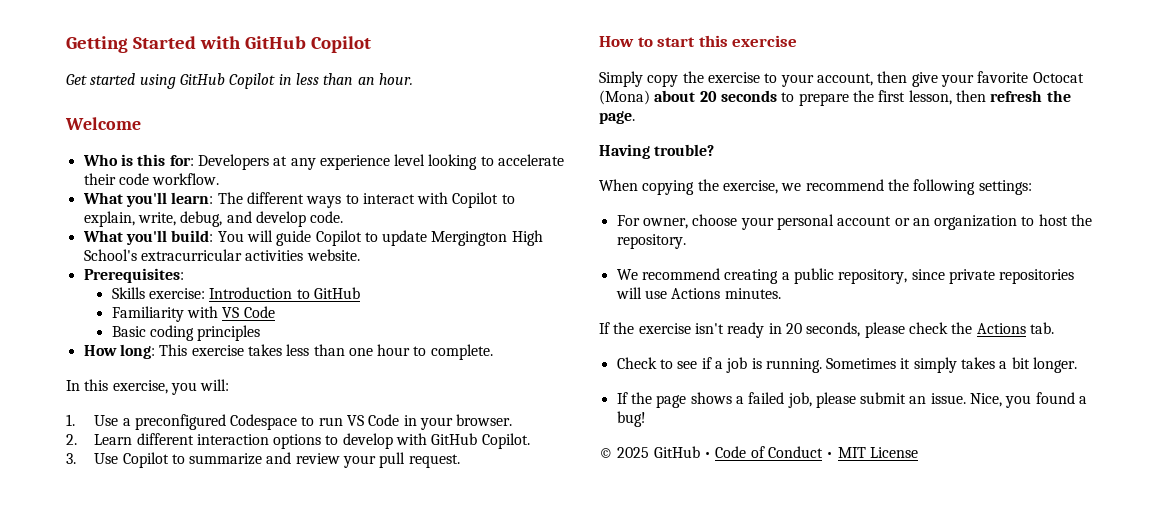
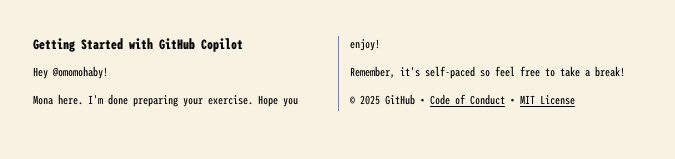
[66,73,413,89] [65,117,141,130] [82,154,565,170] [83,173,220,185] [82,192,515,208] [83,211,344,227] [82,230,543,246] [83,249,360,261] [83,268,184,283] [111,287,361,299] [111,306,275,322] [111,325,261,341] [83,344,493,360] [66,379,230,395] [66,414,513,430] [66,433,530,449] [66,452,460,468] [599,35,798,47] [599,71,1084,87] [599,90,1071,106] [599,111,635,124] [599,144,715,159] [599,179,1032,195] [616,214,1093,230] [616,234,686,249] [616,268,1075,284] [615,287,781,299] [599,322,1054,338] [616,357,1078,373] [616,392,1088,408] [616,411,646,427] Get started using GitHub Copilot in less than an hour. // Welcome // Who is this for: Developers at any experience level looking to accelerate their code workflow. // What you'll learn: The different ways to interact with Copilot to explain, write, debug, and develop code. // What you'll build: You will guide Copilot to update Mergington High School's extracurricular activities website. // Prerequisites: // Skills exercise: Introduction to GitHub // Familiarity with VS Code // Basic coding principles // How long: This exercise takes less than one hour to complete. // In this exercise, you will: // 1. Use a preconfigured Codespace to run VS Code in your browser. // 2. Learn different interaction options to develop with GitHub Copilot. // 3. Use Copilot to summarize and review your pull request. // How to start this exercise // Simply copy the exercise to your account, then give your favorite Octocat (Mona) about 20 seconds to prepare the first lesson, then refresh the page. // Having trouble? // When copying the exercise, we recommend the following settings: // For owner, choose your personal account or an organization to host the repository. // We recommend creating a public repository, since private repositories will use Actions minutes. // If the exercise isn't ready in 20 seconds, please check the Actions tab. // Check to see if a job is running. Sometimes it simply takes a bit longer. // If the page shows a failed job, please submit an issue. Nice, you found a bug! -> [33,66,108,79] [33,94,298,107] [350,39,380,51] [350,66,625,79] Hey @omomohaby! // Mona here. I'm done preparing your exercise. Hope you enjoy! // Remember, it's self-paced so feel free to take a break!

